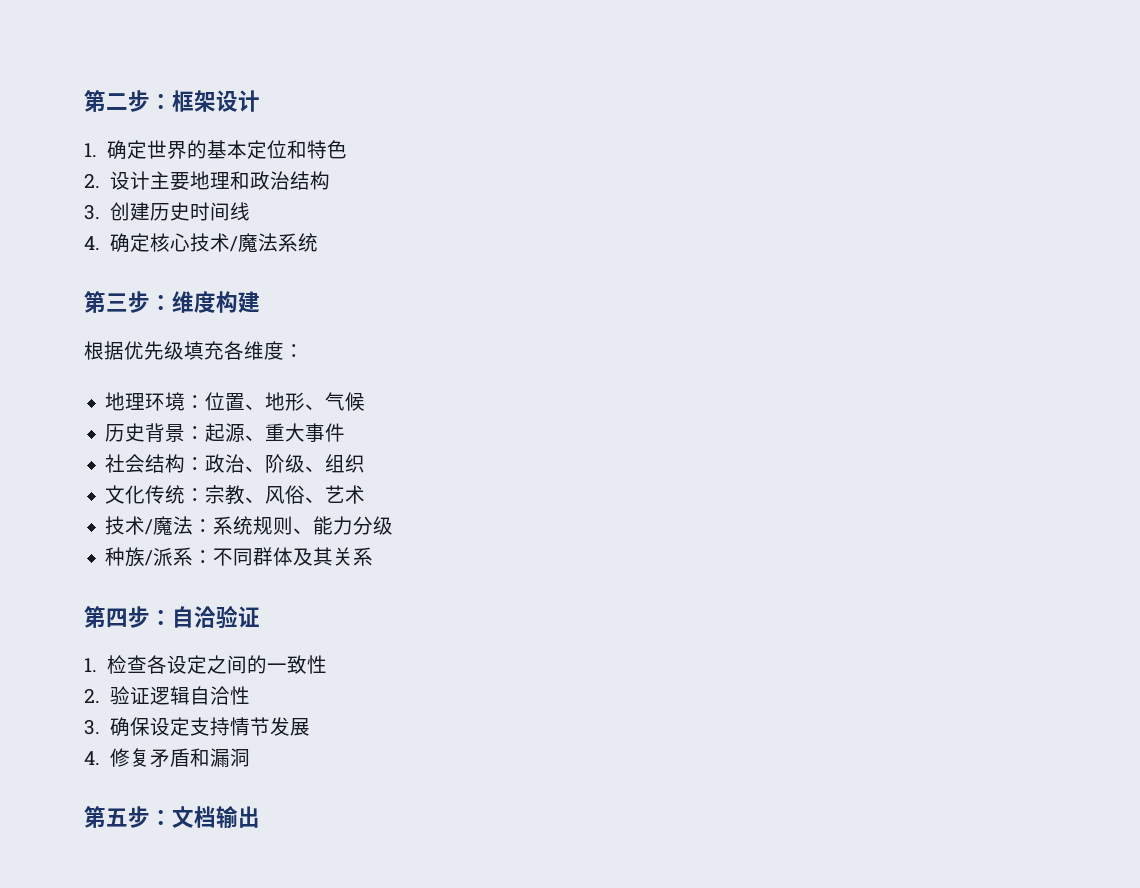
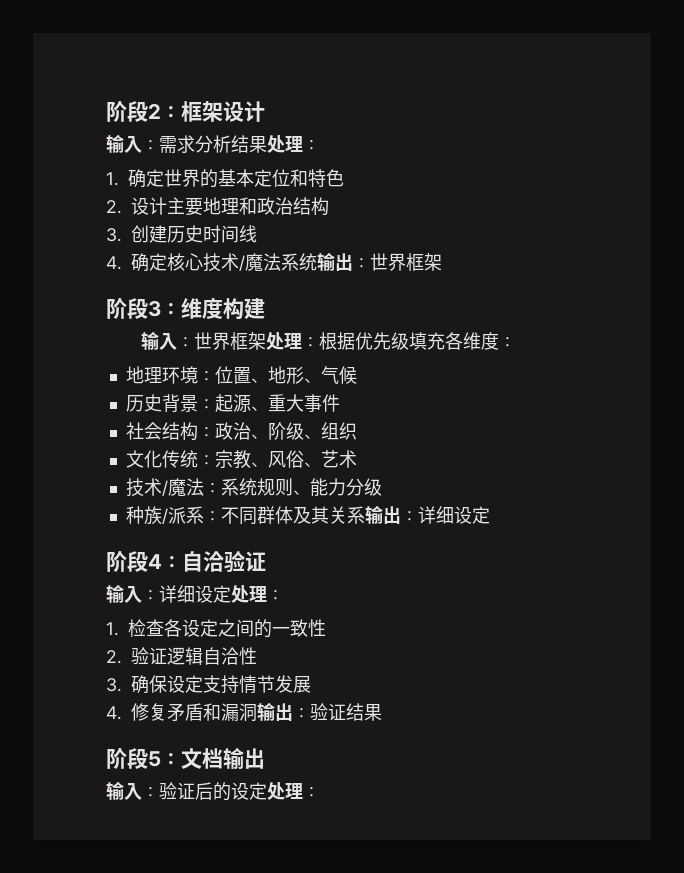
[84,90,150,112] 第二步 -> [106,100,161,122] 阶段2
(260, 101) none -> [106,134,320,153] // 输入：需求分析结果处理：
[84,291,260,313] // 第三步：维度构建 // -> [317,252,442,271] [106,297,265,320] [141,331,320,350] 输出：世界框架 // 阶段3：维度构建 // 输入：世界框架处理：
[84,605,260,628] // 第四步：自洽验证 -> [364,505,490,524] [106,550,266,572] [106,584,284,603] 输出：详细设定 // 阶段4：自洽验证 // 输入：详细设定处理：
[84,806,260,828] // 第五步：文档输出 -> [257,702,382,721] [106,747,265,769] [106,781,320,801] 输出：验证结果 // 阶段5：文档输出 // 输入：验证后的设定处理：

